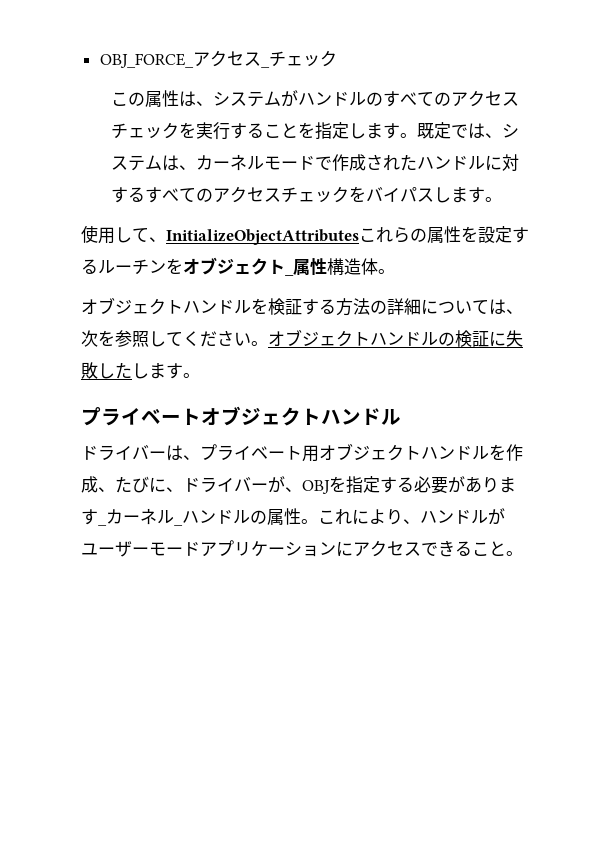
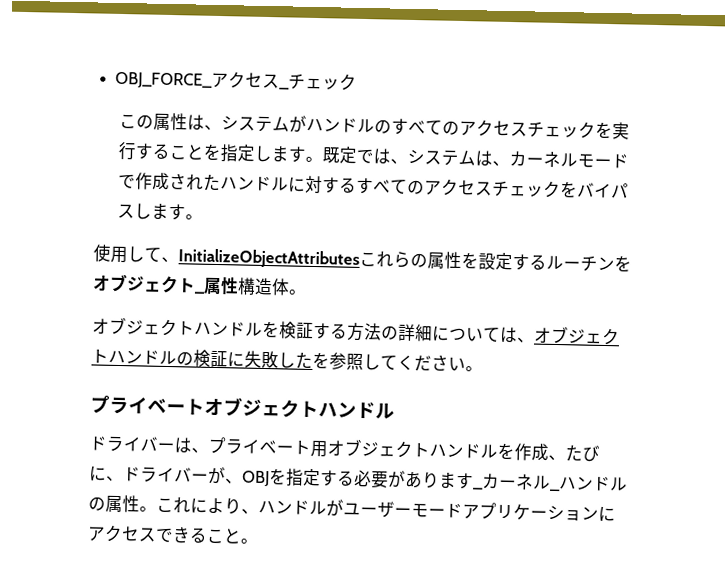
[81,330,268,347] 次を参照してください。 -> (535, 340) none
[132,363,183,379] します -> [312,351,466,372] を参照してください

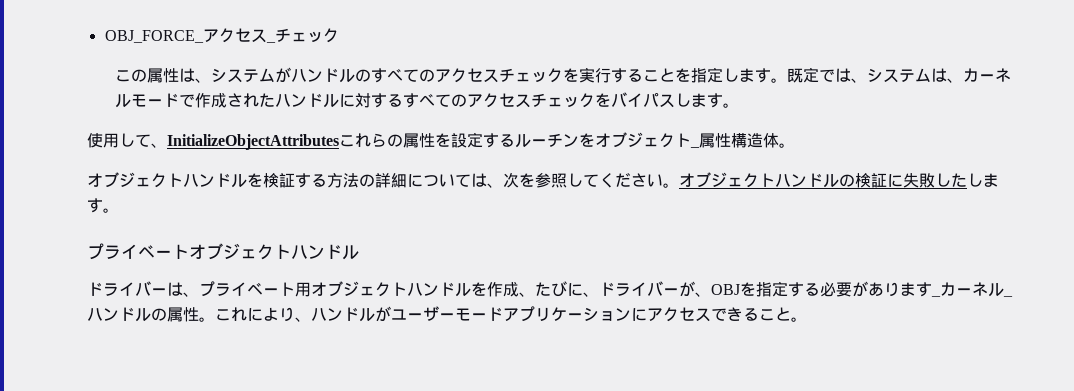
(535, 340) none -> [503,172,679,188] 次を参照してください。
[312,351,466,372] を参照してください -> [967,173,999,187] [87,198,103,213] します

